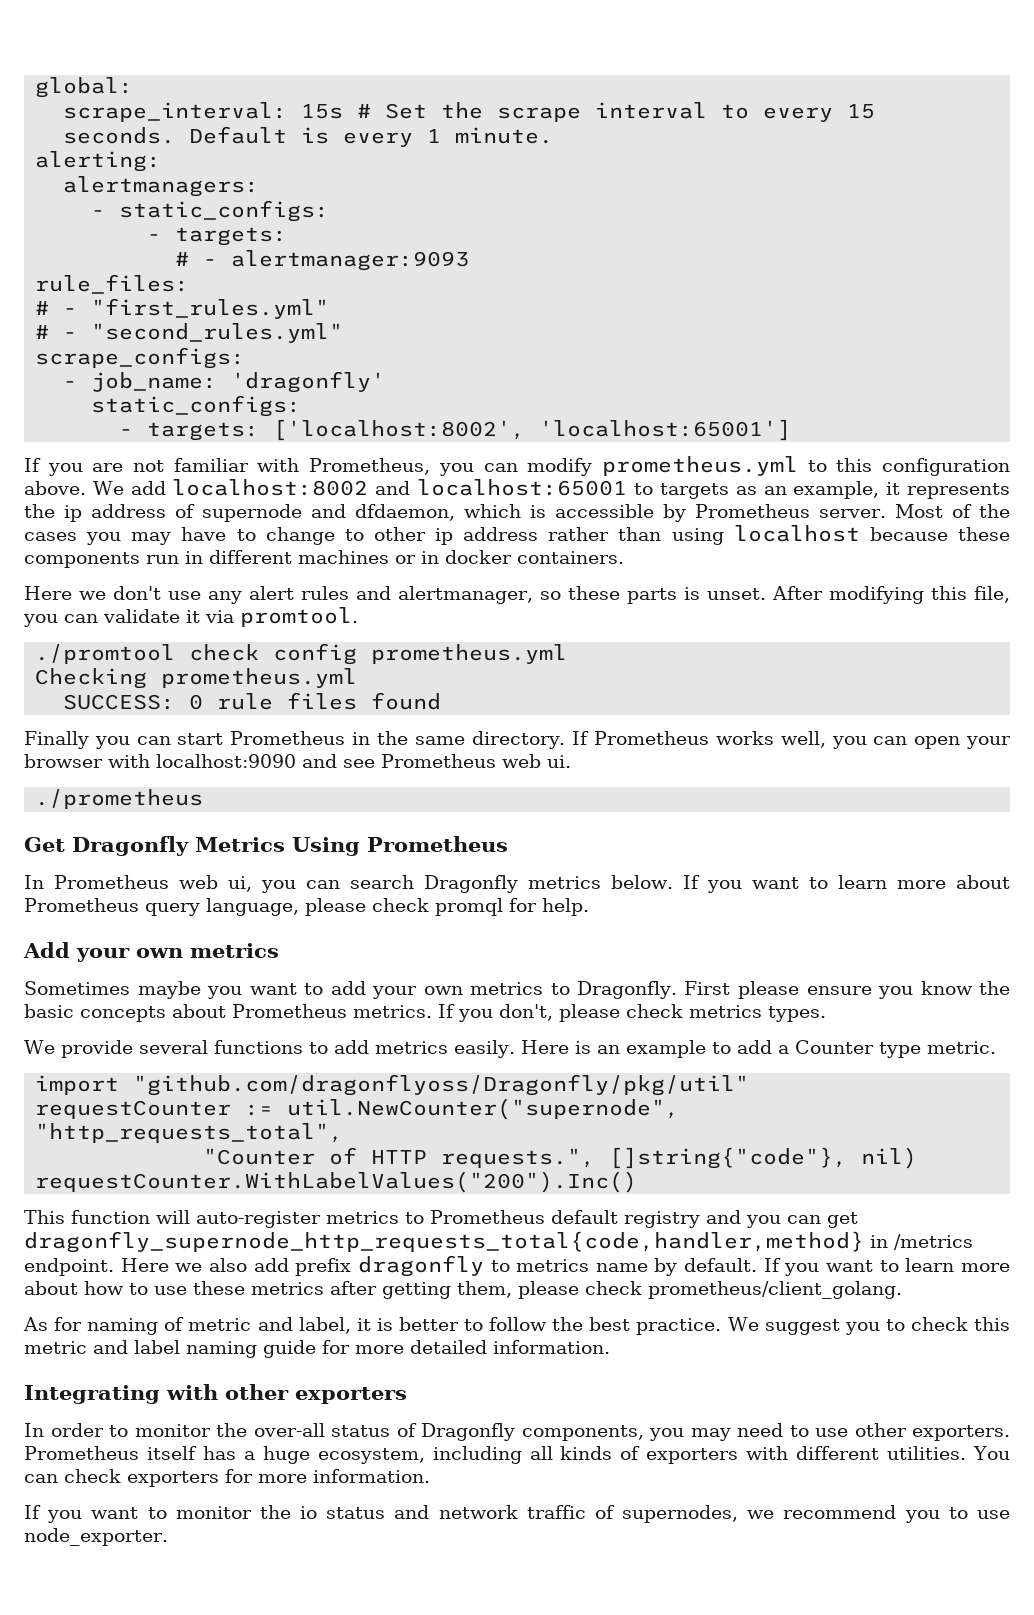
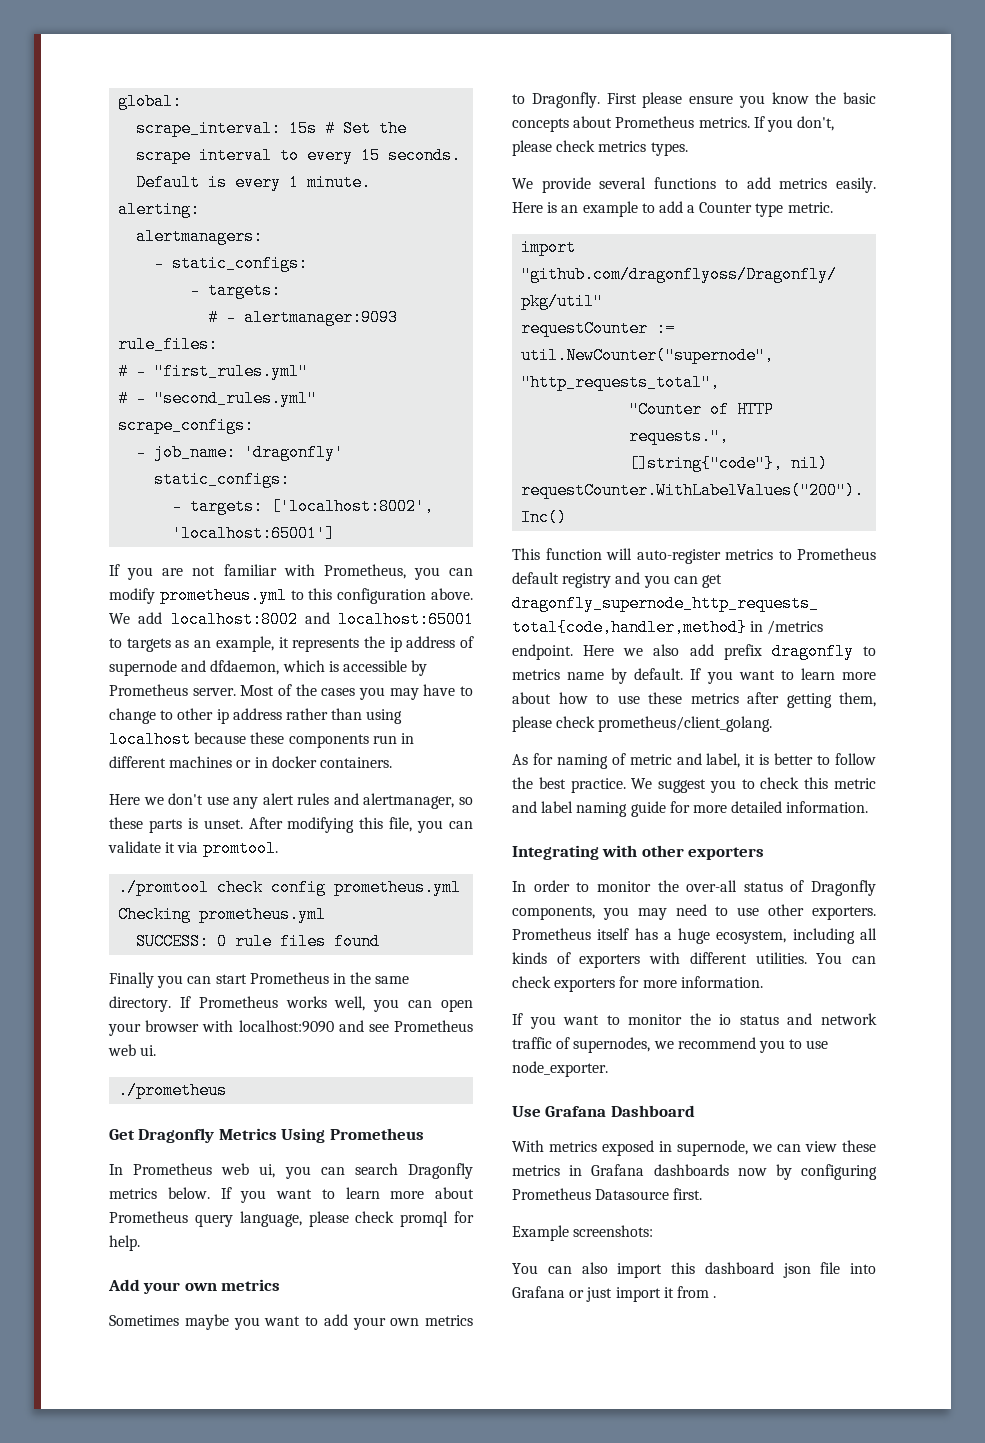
(168, 1537) none -> [512,1105,695,1117] [512,1140,876,1156] [512,1164,877,1180] [512,1188,703,1200] [512,1225,654,1241] [512,1262,876,1278] [512,1286,717,1302] // Use Grafana Dashboard // With metrics exposed in supernode, we can view these metrics in Grafana dashboards now by configuring Prometheus Datasource first. // Example screenshots: // You can also import this dashboard json file into Grafana or just import it from .

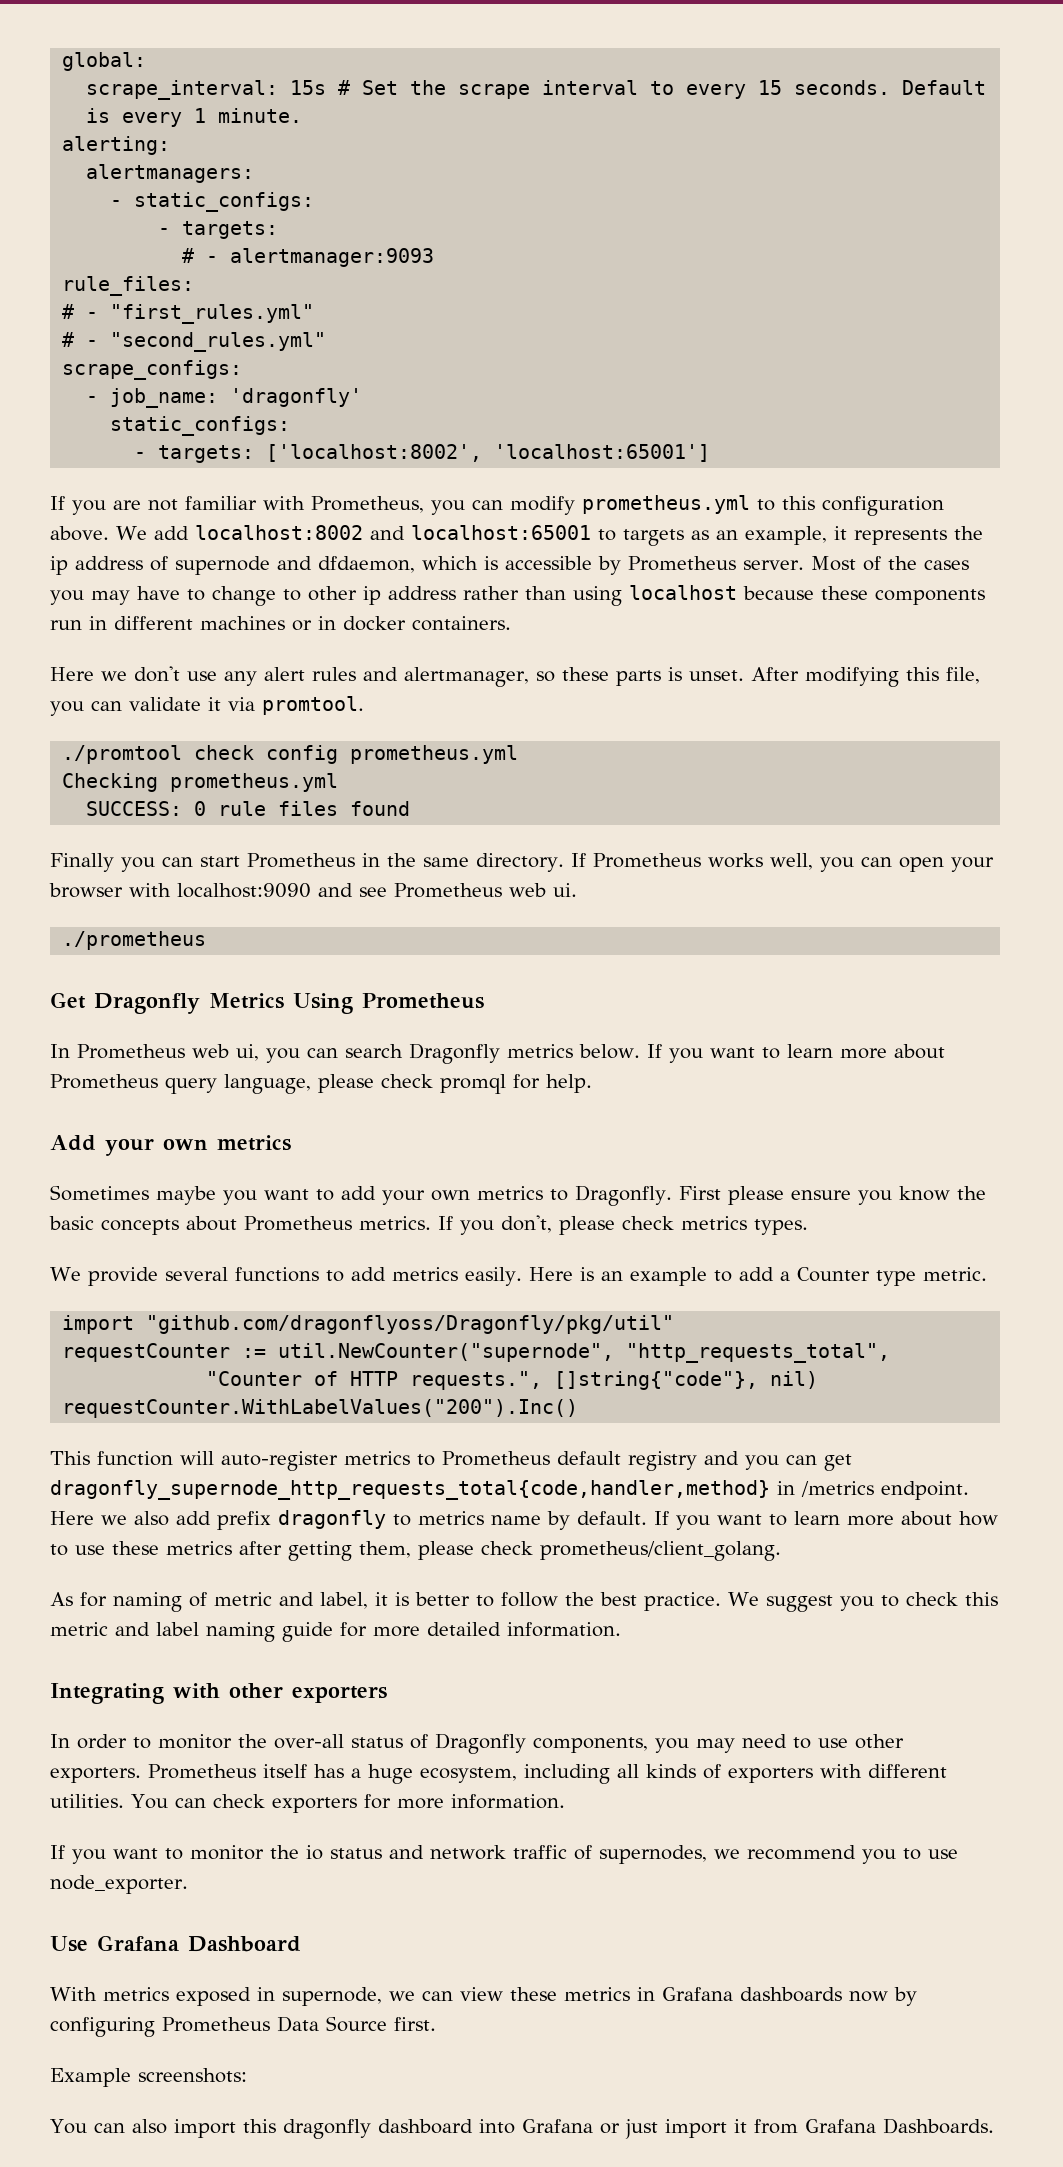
[595,1189,670,1200] Datasource -> [277,2016,387,2032] Data Source
[704,1262,841,1278] dashboard json file -> [282,2119,473,2139] dragonfly dashboard
[713,1296,717,1298] . -> [804,2118,994,2134] Grafana Dashboards.

